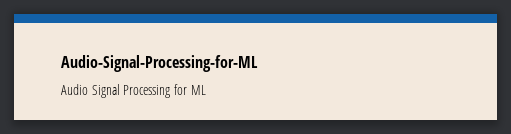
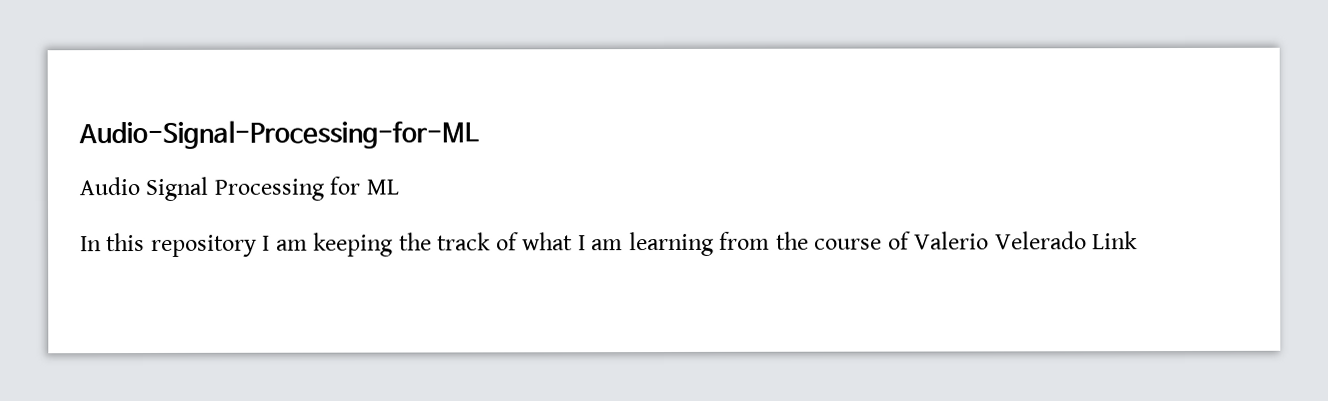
(206, 90) none -> [80,231,1139,257] // In this repository I am keeping the track of what I am learning from the course of Valerio Velerado Link

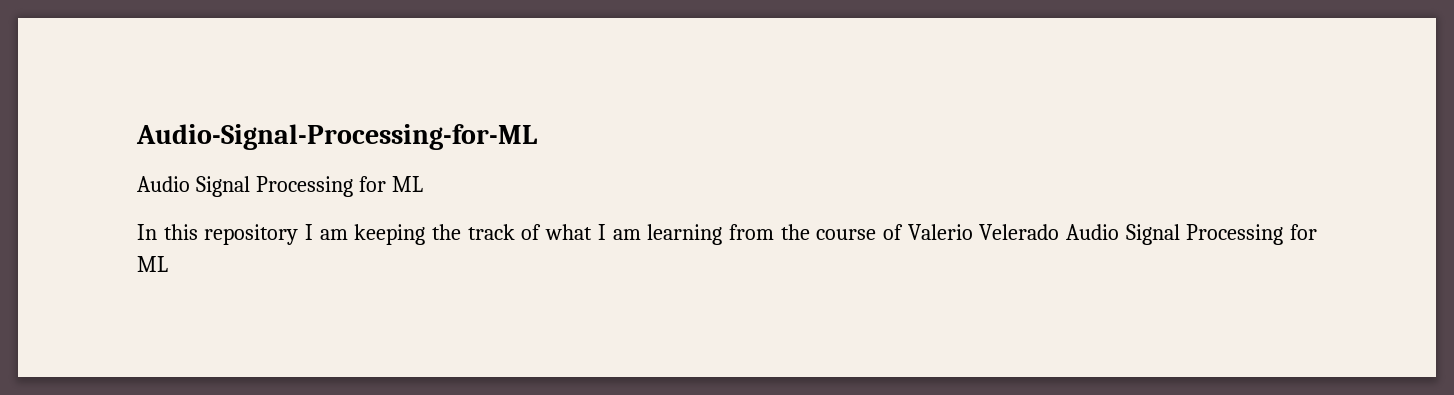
[1092,231,1139,250] Link -> [1065,224,1317,245] [137,256,168,272] Audio Signal Processing for ML

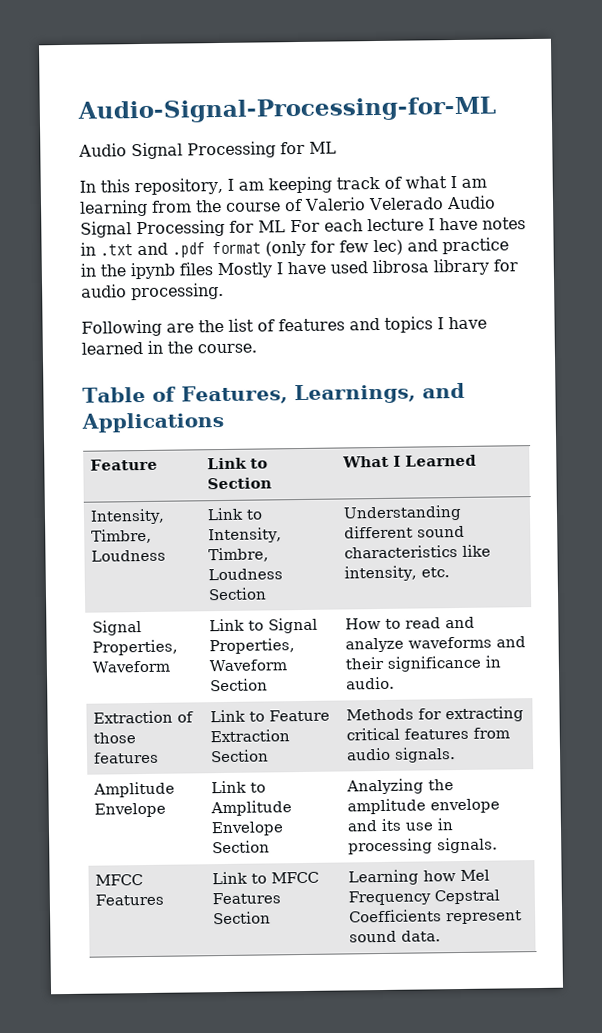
[204,224,299,245] repository -> [134,177,223,196] repository,
[432,224,462,240] the -> (332, 185) none
(168, 264) none -> [290,217,526,233] [80,237,509,258] [80,258,518,280] [81,282,224,301] [81,316,487,337] [81,340,257,355] [82,382,465,405] [81,411,224,433] [89,458,158,471] [206,457,268,470] [206,477,272,490] [341,454,477,468] [89,508,165,525] [90,528,152,544] [90,549,166,562] [206,507,263,521] [207,527,282,544] [207,547,269,563] [207,568,283,581] [207,587,267,601] [342,504,462,522] [343,525,465,539] [343,544,491,559] [343,565,450,582] [91,620,142,636] [91,639,178,656] [91,660,170,673] [208,617,318,634] [208,638,295,655] [208,659,287,672] [209,678,268,692] [344,616,475,630] [344,636,526,653] [344,655,501,672] [345,676,395,690] [92,710,194,724] [92,732,136,744] [92,751,159,764] [209,709,330,723] [209,729,290,743] [209,749,269,763] [345,706,524,723] [345,727,510,741] [345,747,456,763] [92,781,175,798] [93,802,166,818] [210,780,266,794] [209,800,292,817] [210,821,284,837] [211,840,270,854] [345,778,454,795] [346,798,500,815] [346,818,454,832] [347,837,498,855] [94,874,143,886] [94,893,164,906] [211,871,319,885] [211,892,281,905] [212,911,271,925] [347,869,490,886] [347,889,500,906] [348,909,522,925] [348,930,441,943] For each lecture I have notes in .txt and .pdf format (only for few lec) and practice in the ipynb files Mostly I have used librosa library for audio processing. // Following are the list of features and topics I have learned in the course. // Table of Features, Learnings, and Applications // Feature | Link to Section | What I Learned // Intensity, Timbre, Loudness | Link to Intensity, Timbre, Loudness Section | Understanding different sound characteristics like intensity, etc. // Signal Properties, Waveform | Link to Signal Properties, Waveform Section | How to read and analyze waveforms and their significance in audio. // Extraction of those features | Link to Feature Extraction Section | Methods for extracting critical features from audio signals. // Amplitude Envelope | Link to Amplitude Envelope Section | Analyzing the amplitude envelope and its use in processing signals. // MFCC Features | Link to MFCC Features Section | Learning how Mel Frequency Cepstral Coefficients represent sound data.

